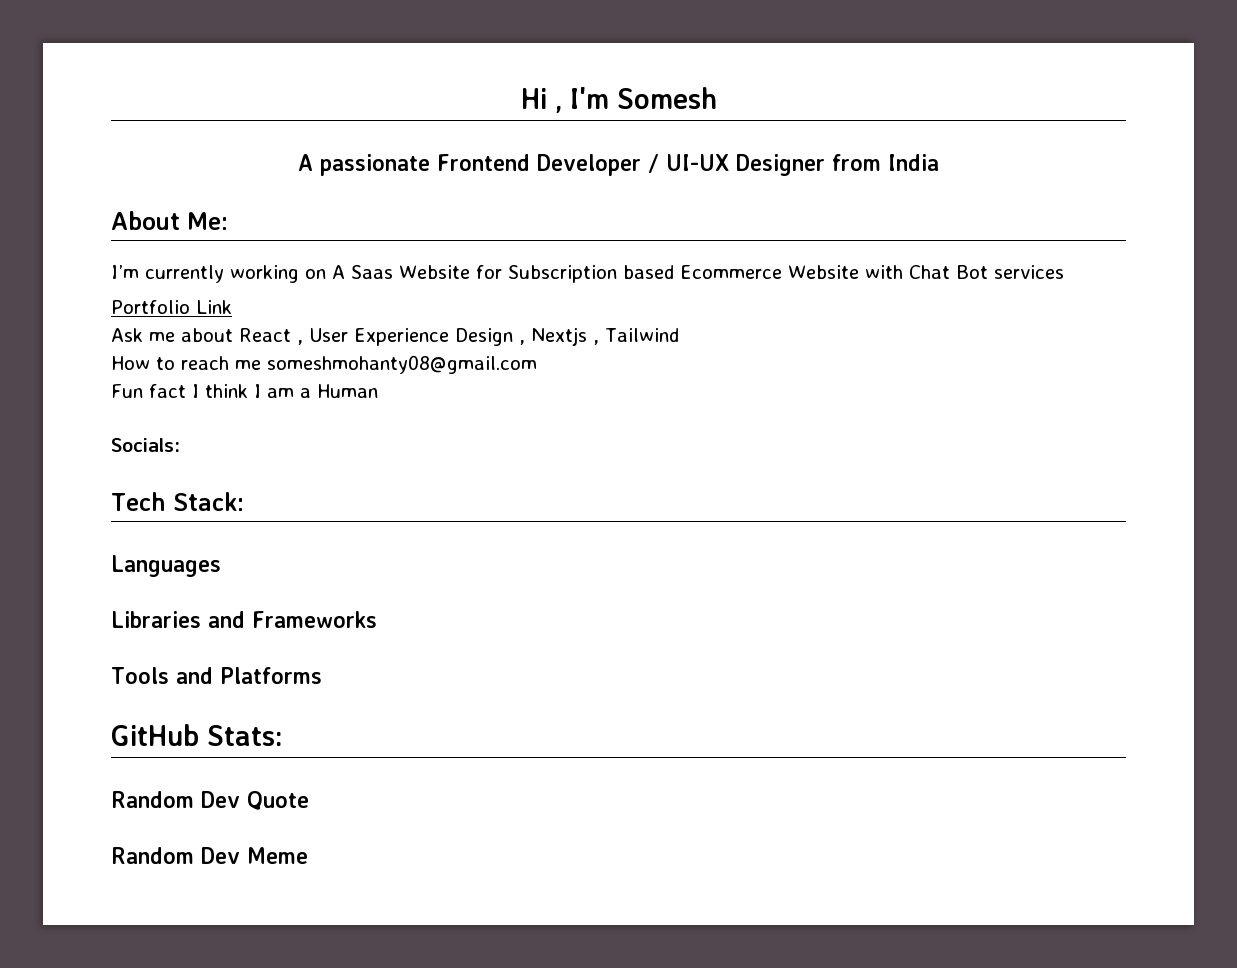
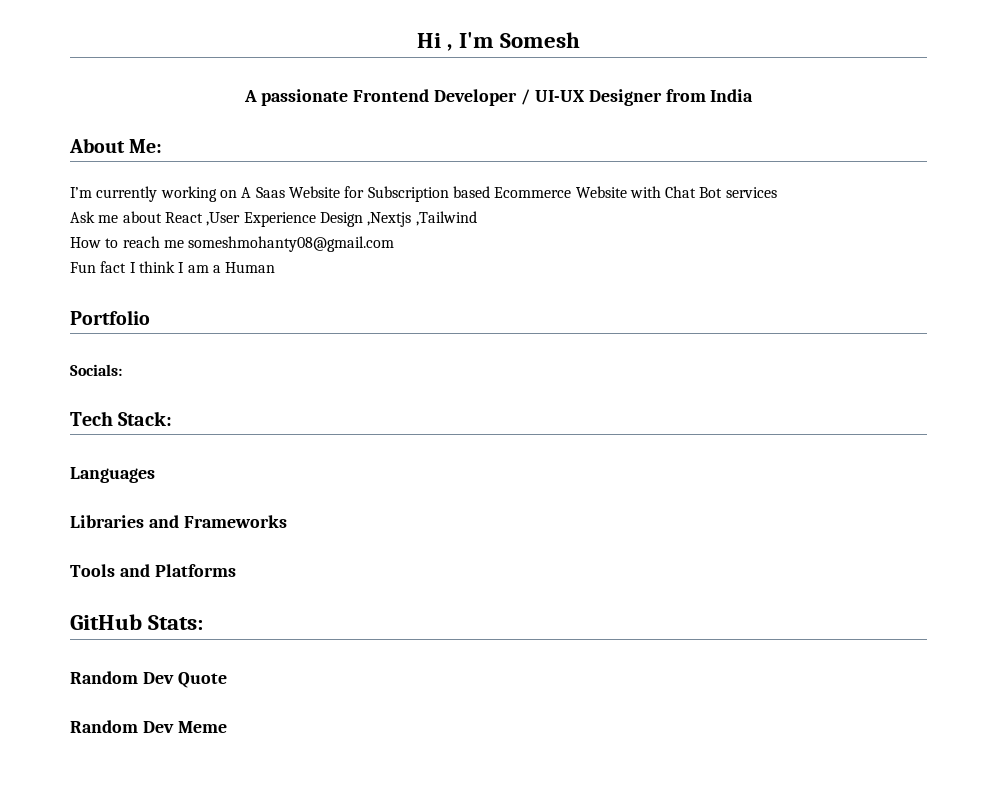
[111,300,232,314] // Portfolio Link -> (777, 192) none
[297,327,679,346] , User Experience Design , Nextjs , Tailwind -> [206,211,477,227] ,User Experience Design ,Nextjs ,Tailwind
(378, 391) none -> [70,310,150,325] // Portfolio

